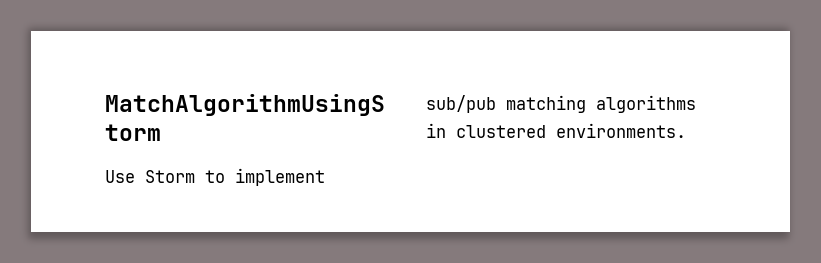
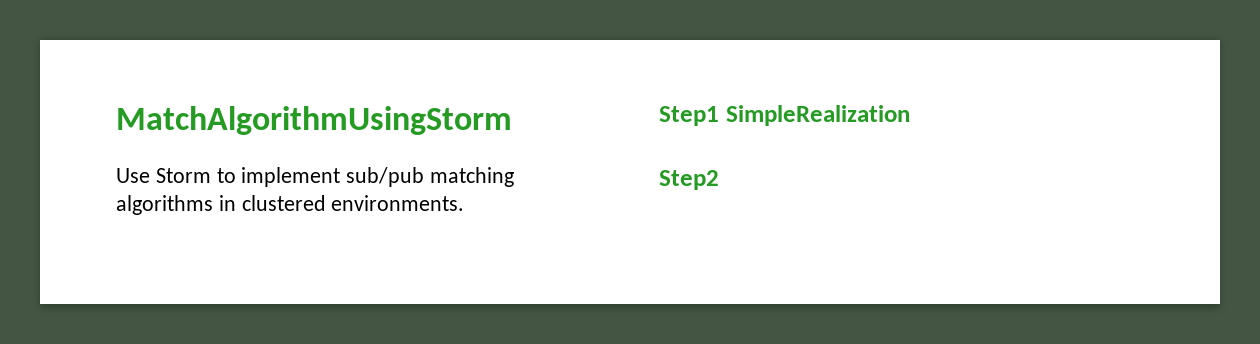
(686, 130) none -> [659,105,910,126] [659,170,719,190] // Step1 SimpleRealization // Step2

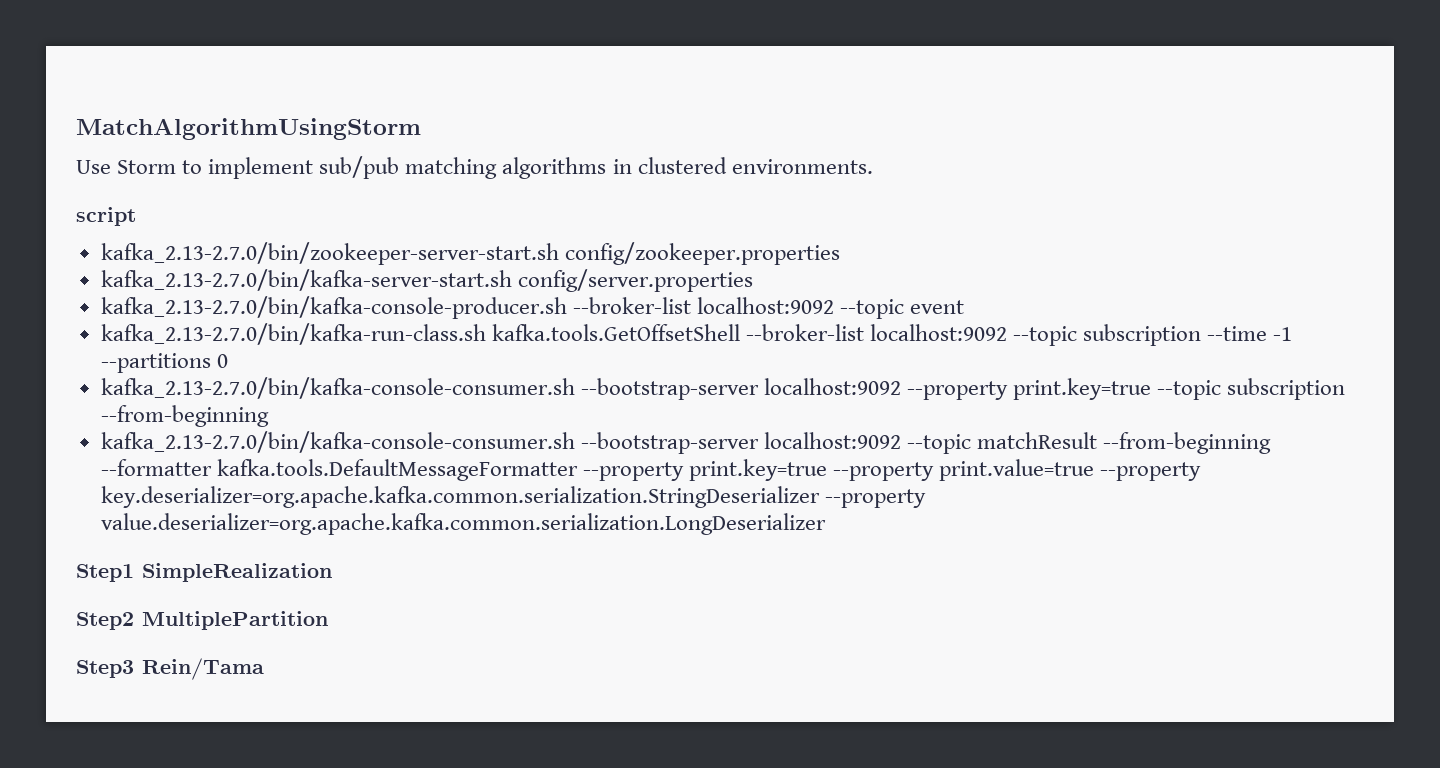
(465, 203) none -> [76,207,136,226] [100,242,840,265] [100,269,753,292] [100,296,965,319] [100,323,1293,346] [100,353,228,373] [100,377,1346,400] [100,405,269,427] [100,431,1272,454] [100,459,1202,481] [100,486,926,508] [100,513,826,535] // script // kafka_2.13-2.7.0/bin/zookeeper-server-start.sh config/zookeeper.properties // kafka_2.13-2.7.0/bin/kafka-server-start.sh config/server.properties // kafka_2.13-2.7.0/bin/kafka-console-producer.sh --broker-list localhost:9092 --topic event // kafka_2.13-2.7.0/bin/kafka-run-class.sh kafka.tools.GetOffsetShell --broker-list localhost:9092 --topic subscription --time -1 --partitions 0 // kafka_2.13-2.7.0/bin/kafka-console-consumer.sh --bootstrap-server localhost:9092 --property print.key=true --topic subscription --from-beginning // kafka_2.13-2.7.0/bin/kafka-console-consumer.sh --bootstrap-server localhost:9092 --topic matchResult --from-beginning --formatter kafka.tools.DefaultMessageFormatter --property print.key=true --property print.value=true --property key.deserializer=org.apache.kafka.common.serialization.StringDeserializer --property value.deserializer=org.apache.kafka.common.serialization.LongDeserializer
(719, 180) none -> [142,611,328,630] [76,658,264,680] MultiplePartition // Step3 Rein/Tama

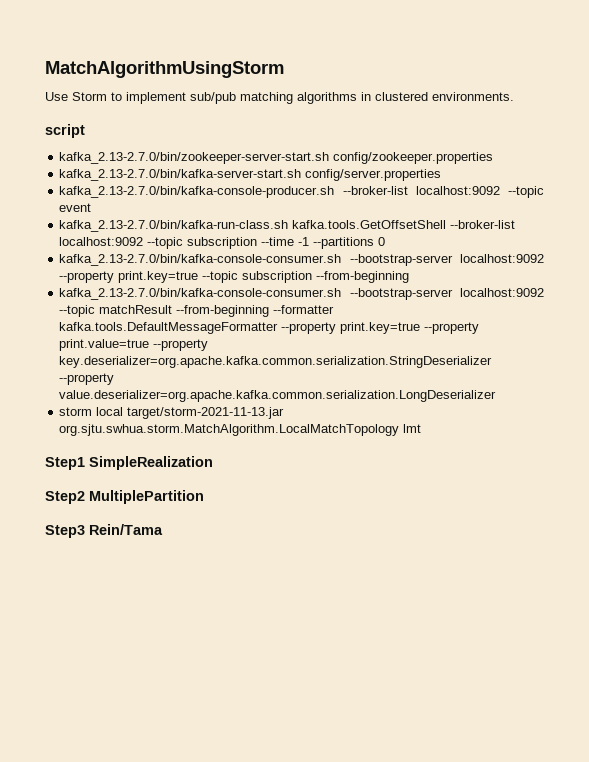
(826, 524) none -> [59,407,285,419] [59,424,422,436] // storm local target/storm-2021-11-13.jar org.sjtu.swhua.storm.MatchAlgorithm.LocalMatchTopology lmt

